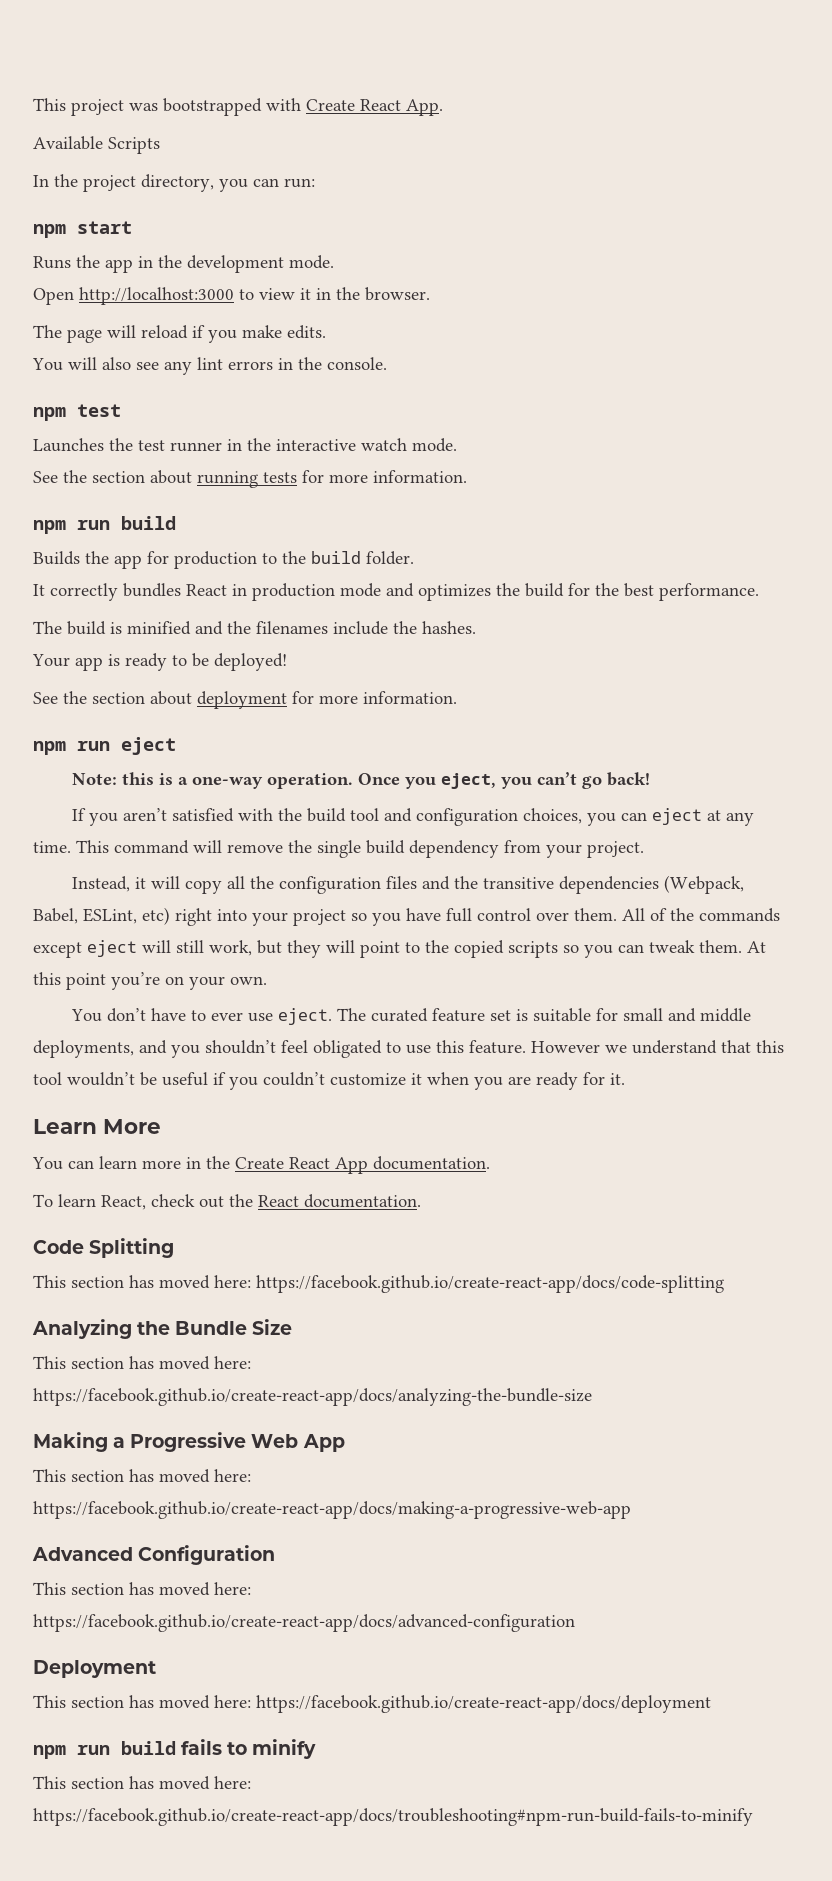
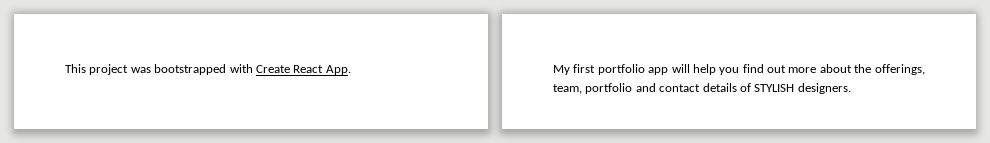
[33,136,160,154] [33,174,315,192] [33,221,132,238] [33,255,334,273] [33,287,430,305] [33,325,326,343] [32,357,387,375] [33,404,121,421] [33,438,457,452] [33,470,467,488] [33,516,176,534] [33,551,414,569] [33,583,759,601] [33,621,476,635] [32,653,287,671] [33,691,457,709] [33,737,176,755] [71,772,650,789] [71,808,754,826] [33,840,644,858] [71,875,744,894] [33,907,780,926] [33,940,766,958] [33,972,267,990] [70,1008,751,1025] [33,1040,784,1058] [33,1072,625,1090] [33,1119,161,1134] [32,1156,490,1174] [33,1194,421,1210] [33,1238,175,1258] [33,1275,724,1293] [32,1319,293,1339] [33,1356,251,1370] [33,1388,592,1406] [33,1432,345,1452] [33,1469,251,1483] [33,1501,631,1519] [32,1545,276,1565] [33,1582,251,1596] [33,1614,575,1632] [33,1660,156,1678] [33,1695,711,1713] [33,1739,317,1759] [33,1776,251,1790] [33,1808,753,1826] Available Scripts // In the project directory, you can run: // npm start // Runs the app in the development mode. // Open http://localhost:3000 to view it in the browser. // The page will reload if you make edits. // You will also see any lint errors in the console. // npm test // Launches the test runner in the interactive watch mode. // See the section about running tests for more information. // npm run build // Builds the app for production to the build folder. // It correctly bundles React in production mode and optimizes the build for the best performance. // The build is minified and the filenames include the hashes. // Your app is ready to be deployed! // See the section about deployment for more information. // npm run eject // Note: this is a one-way operation. Once you eject, you can’t go back! // If you aren’t satisfied with the build tool and configuration choices, you can eject at any time. This command will remove the single build dependency from your project. // Instead, it will copy all the configuration files and the transitive dependencies (Webpack, Babel, ESLint, etc) right into your project so you have full control over them. All of the commands except eject will still work, but they will point to the copied scripts so you can tweak them. At this point you’re on your own. // You don’t have to ever use eject. The curated feature set is suitable for small and middle deployments, and you shouldn’t feel obligated to use this feature. However we understand that this tool wouldn’t be useful if you couldn’t customize it when you are ready for it. // Learn More // You can learn more in the Create React App documentation. // To learn React, check out the React documentation. // Code Splitting // This section has moved here: https://facebook.github.io/create-react-app/docs/code-splitting // Analyzing the Bundle Size // This section has moved here: https://facebook.github.io/create-react-app/docs/analyzing-the-bundle-size // Making a Progressive Web App // This section has moved here: https://facebook.github.io/create-react-app/docs/making-a-progressive-web-app // Advanced Configuration // This section has moved here: https://facebook.github.io/create-react-app/docs/advanced-configuration // Deployment // This section has moved here: https://facebook.github.io/create-react-app/docs/deployment // npm run build fails to minify // This section has moved here: https://facebook.github.io/create-react-app/docs/troubleshooting#npm-run-build-fails-to-minify -> [553,64,925,75] [553,83,851,94] My first portfolio app will help you find out more about the offerings, team, portfolio and contact details of STYLISH designers.

